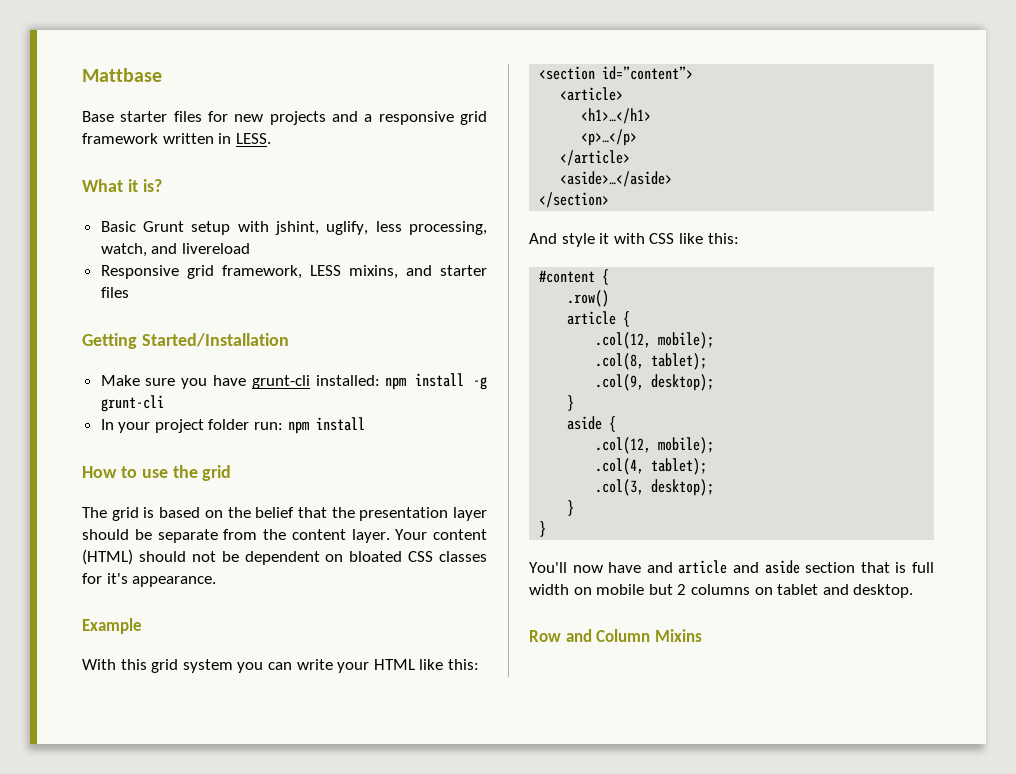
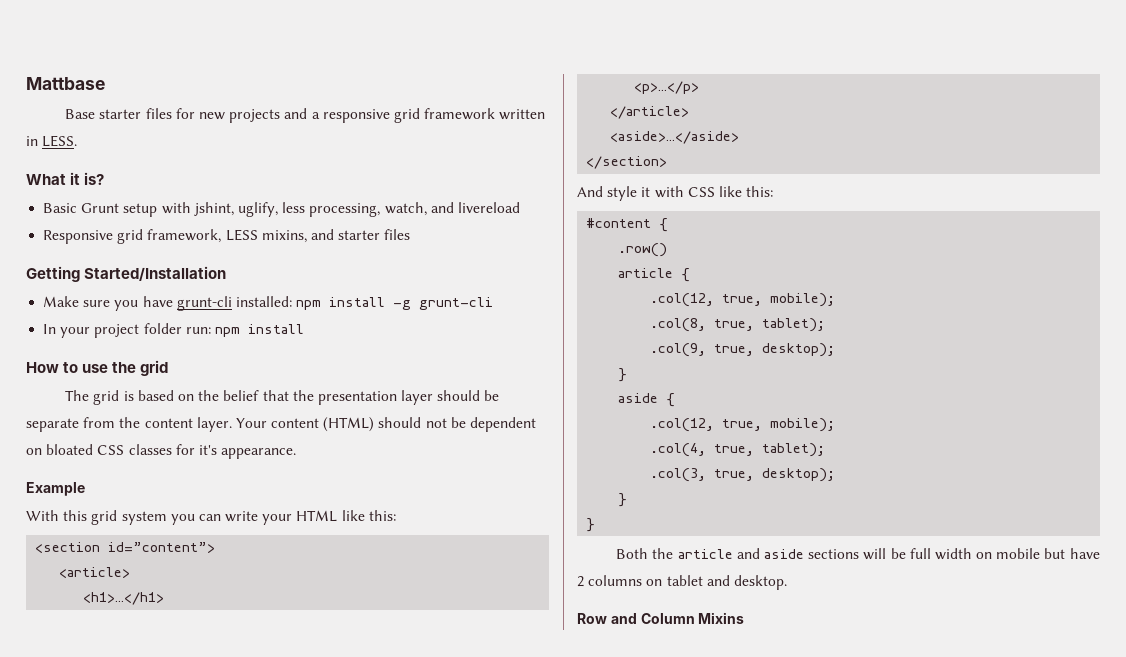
(652, 340) none -> [722,294,763,306] true,
(645, 361) none -> [714,319,755,331] true,
(645, 382) none -> [714,344,755,356] true,
(652, 445) none -> [722,419,763,431] true,
(645, 466) none -> [714,444,755,456] true,
(645, 487) none -> [714,469,755,481] true,
[529,560,907,574] You'll now have and article and aside section that is -> [616,548,906,560] Both the article and aside sections will be
(673, 589) none -> [1069,548,1100,559] have

